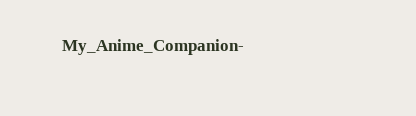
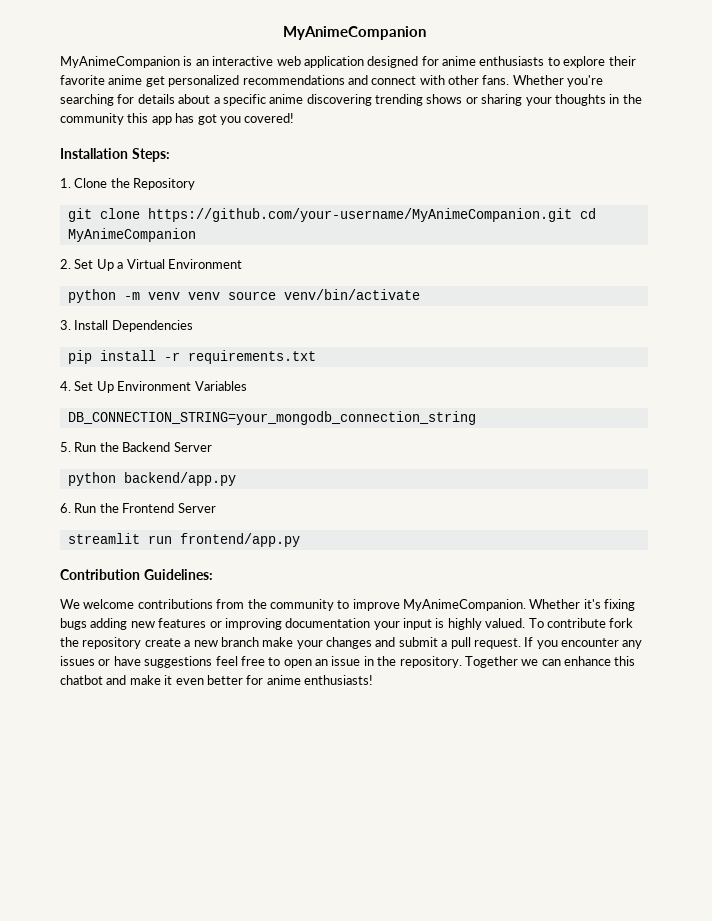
[62,39,244,55] My_Anime_Companion- -> [282,26,426,40] [60,56,636,68] [60,75,604,87] [60,94,642,106] [60,113,295,125] [60,148,170,162] [60,178,196,190] [67,208,596,222] [67,228,196,242] [60,259,242,271] [67,289,420,303] [60,320,193,332] [67,350,316,364] [60,381,247,393] [67,411,476,425] [60,442,212,452] [67,472,236,486] [60,503,216,513] [67,533,300,547] [60,569,213,580] [60,599,636,611] [60,618,634,630] [60,637,643,649] [60,656,636,668] [60,675,373,685] MyAnimeCompanion // MyAnimeCompanion is an interactive web application designed for anime enthusiasts to explore their favorite anime get personalized recommendations and connect with other fans. Whether you're searching for details about a specific anime discovering trending shows or sharing your thoughts in the community this app has got you covered! // Installation Steps: // 1. Clone the Repository // git clone https://github.com/your-username/MyAnimeCompanion.git cd MyAnimeCompanion // 2. Set Up a Virtual Environment // python -m venv venv source venv/bin/activate // 3. Install Dependencies // pip install -r requirements.txt // 4. Set Up Environment Variables // DB_CONNECTION_STRING=your_mongodb_connection_string // 5. Run the Backend Server // python backend/app.py // 6. Run the Frontend Server // streamlit run frontend/app.py // Contribution Guidelines: // We welcome contributions from the community to improve MyAnimeCompanion. Whether it's fixing bugs adding new features or improving documentation your input is highly valued. To contribute fork the repository create a new branch make your changes and submit a pull request. If you encounter any issues or have suggestions feel free to open an issue in the repository. Together we can enhance this chatbot and make it even better for anime enthusiasts!

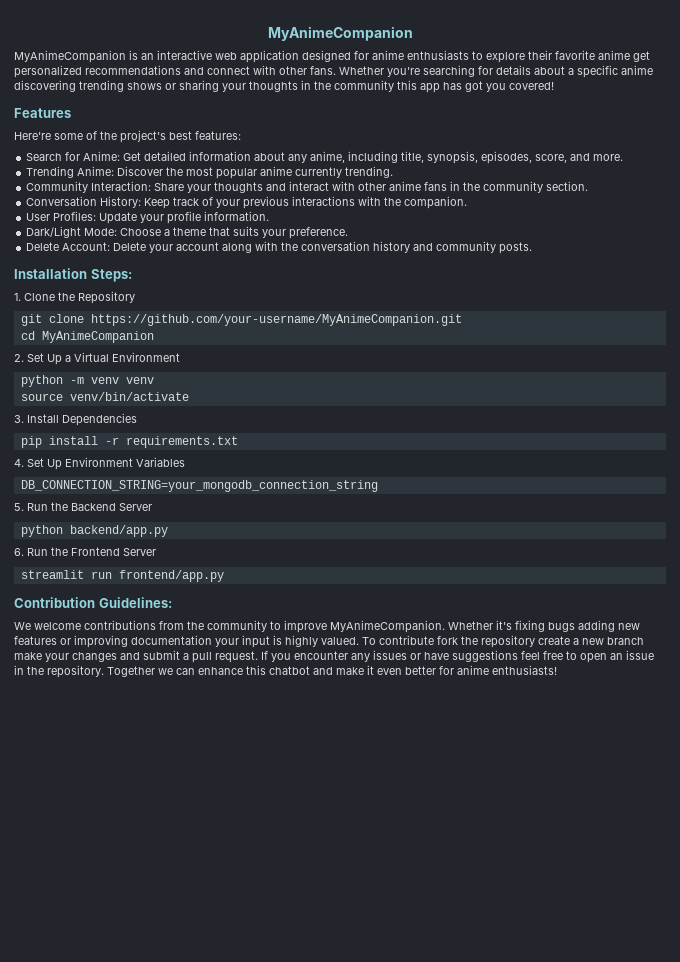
(295, 118) none -> [14,108,71,118] [14,130,241,143] [26,151,624,164] [26,166,394,179] [26,181,589,193] [26,196,468,209] [26,211,270,224] [26,226,349,239] [26,241,533,254] // Features // Here're some of the project's best features: // Search for Anime: Get detailed information about any anime, including title, synopsis, episodes, score, and more. // Trending Anime: Discover the most popular anime currently trending. // Community Interaction: Share your thoughts and interact with other anime fans in the community section. // Conversation History: Keep track of your previous interactions with the companion. // User Profiles: Update your profile information. // Dark/Light Mode: Choose a theme that suits your preference. // Delete Account: Delete your account along with the conversation history and community posts.
(572, 215) none -> (462, 320) //
(220, 296) none -> (154, 380) //

